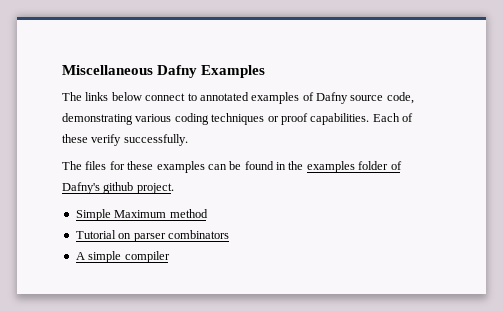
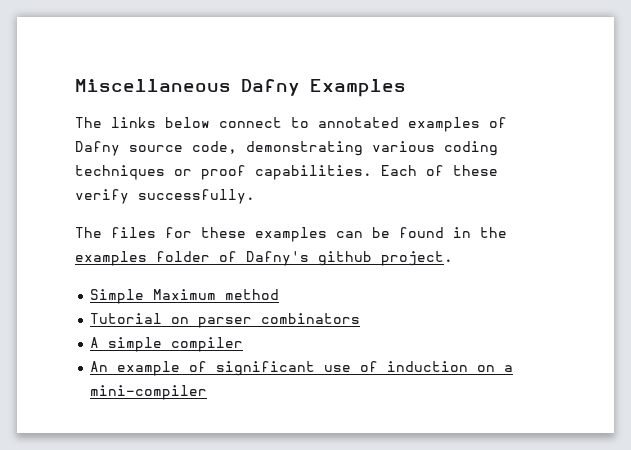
(170, 257) none -> [90,361,514,376] [90,385,208,400] // An example of significant use of induction on a mini-compiler

